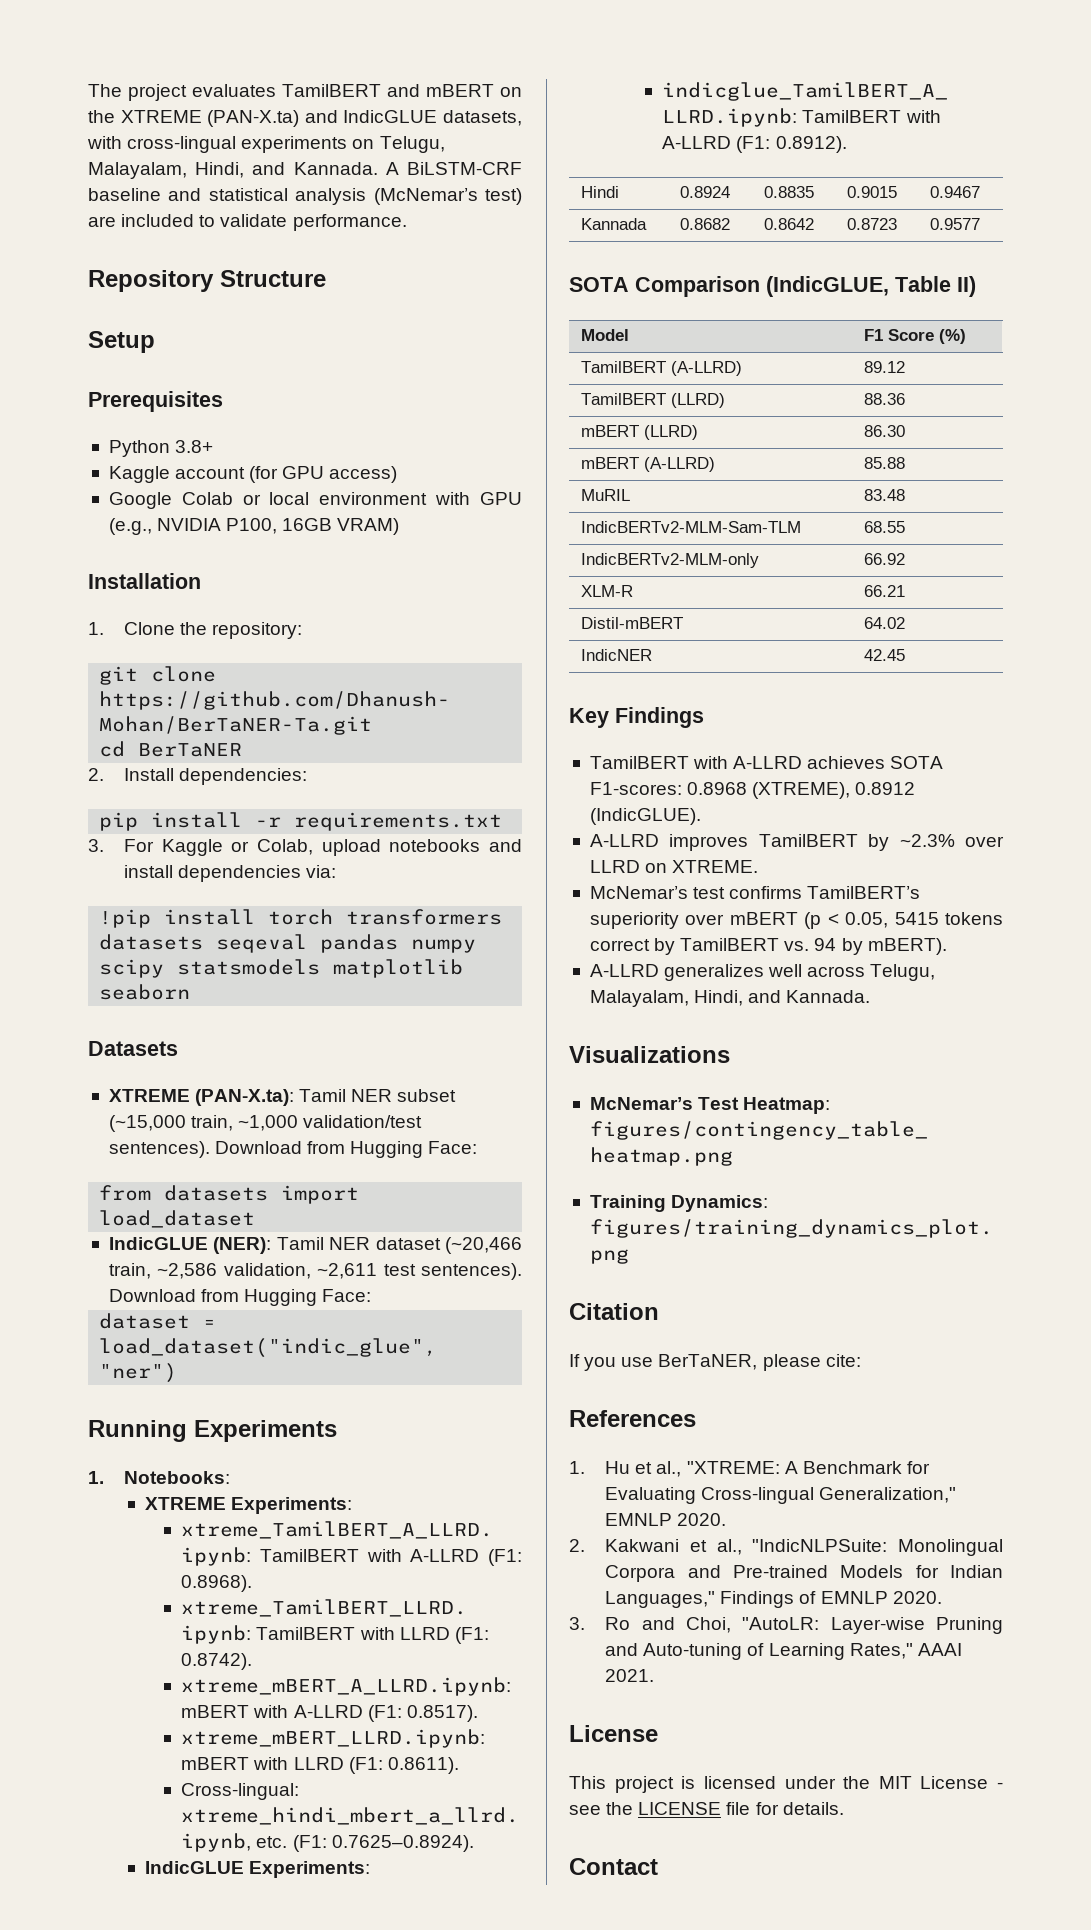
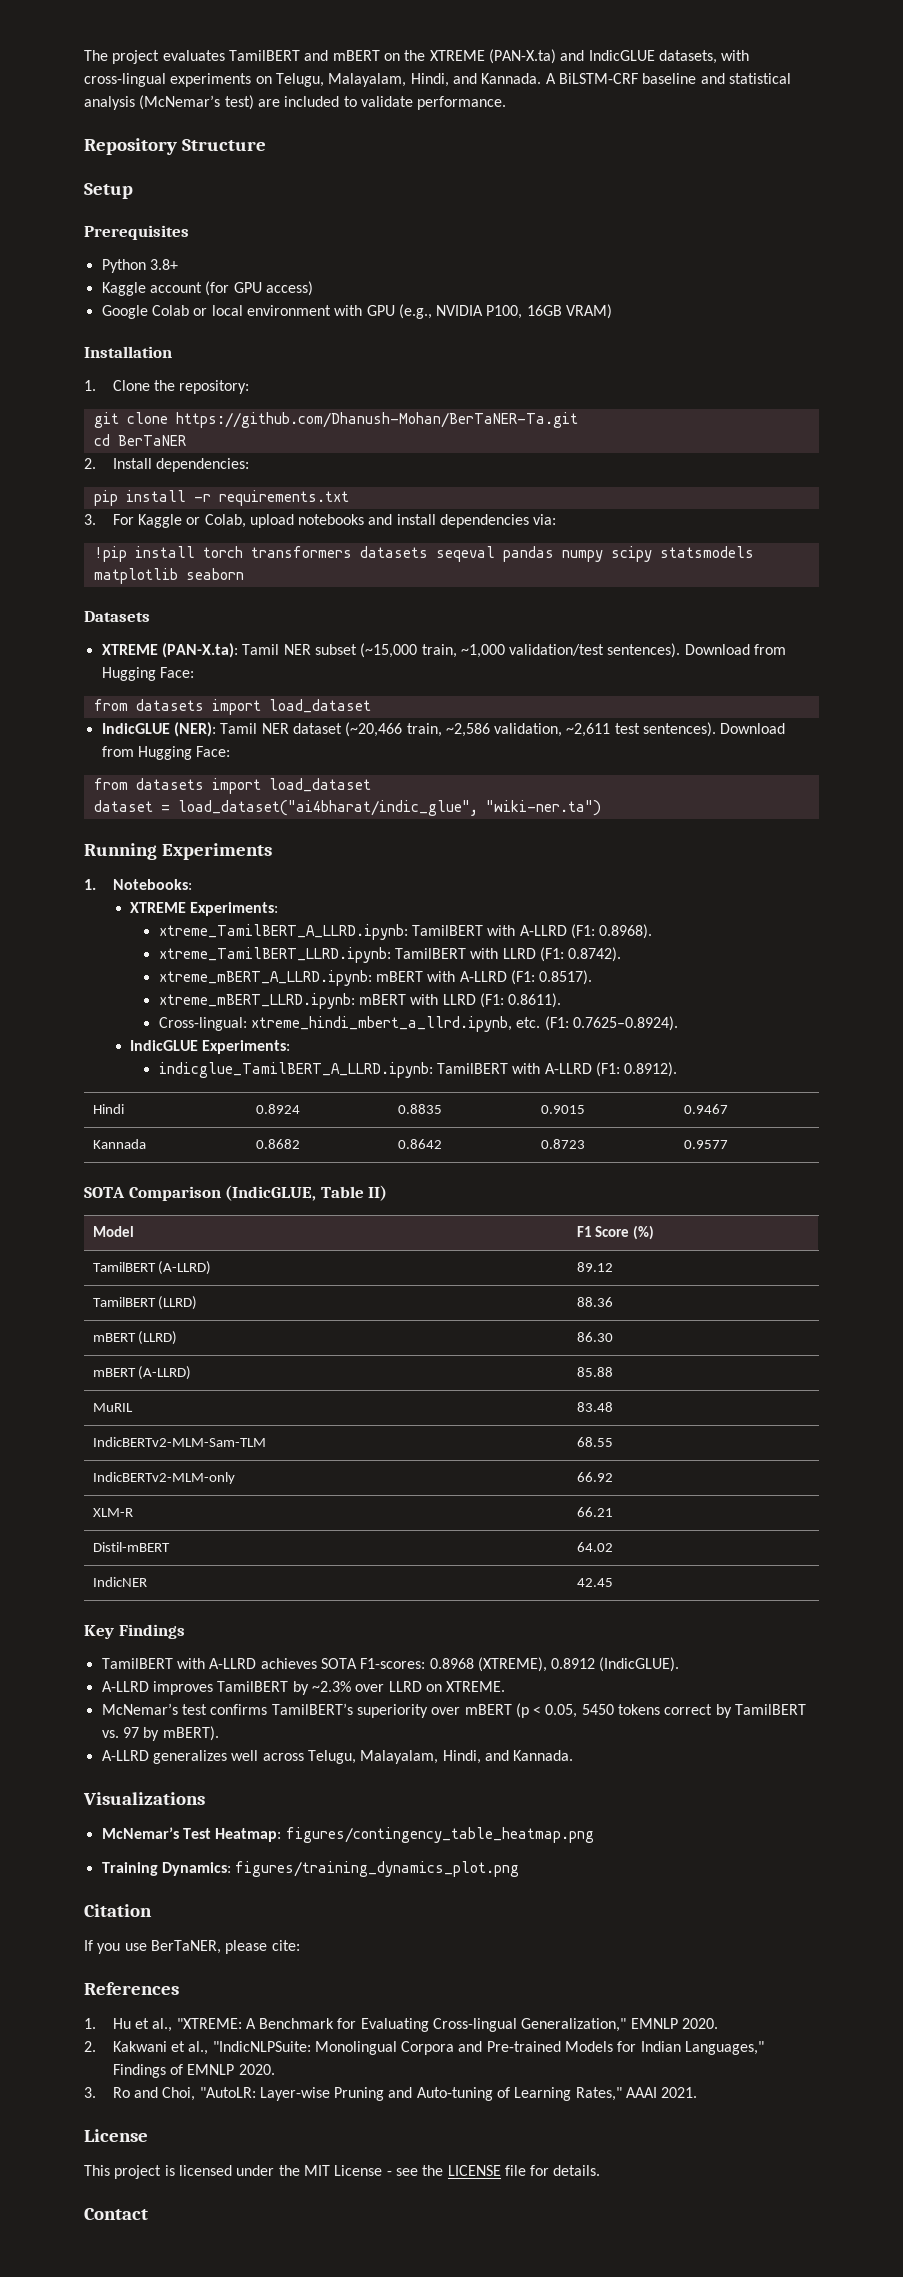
(372, 1295) none -> [93,778,371,794] // from datasets import load_dataset
[99,1338,438,1358] [99,1363,178,1383] load_dataset("indic_glue", "ner") -> [177,800,601,816] load_dataset("ai4bharat/indic_glue", "wiki-ner.ta")
[894,912,939,925] 5415 -> [581,1704,614,1715] 5450
[814,938,837,951] 94 -> [122,1727,139,1738] 97

